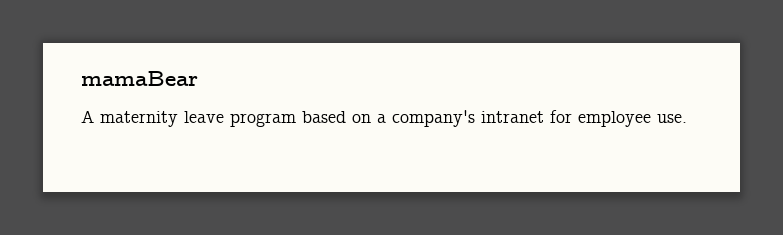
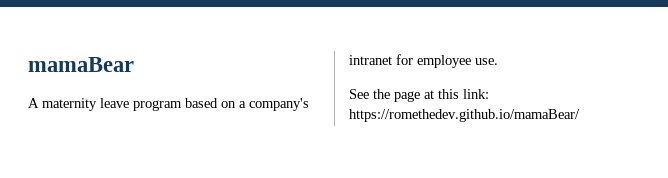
(687, 118) none -> [349,89,489,102] [349,109,580,122] // See the page at this link: https://romethedev.github.io/mamaBear/

